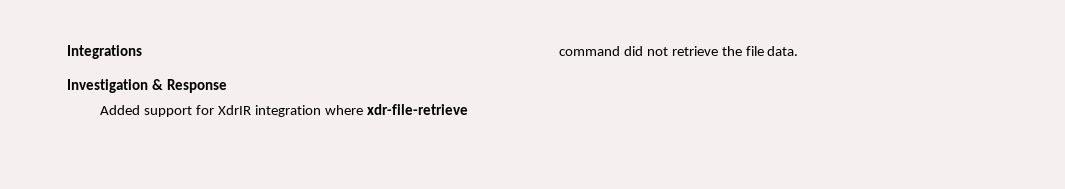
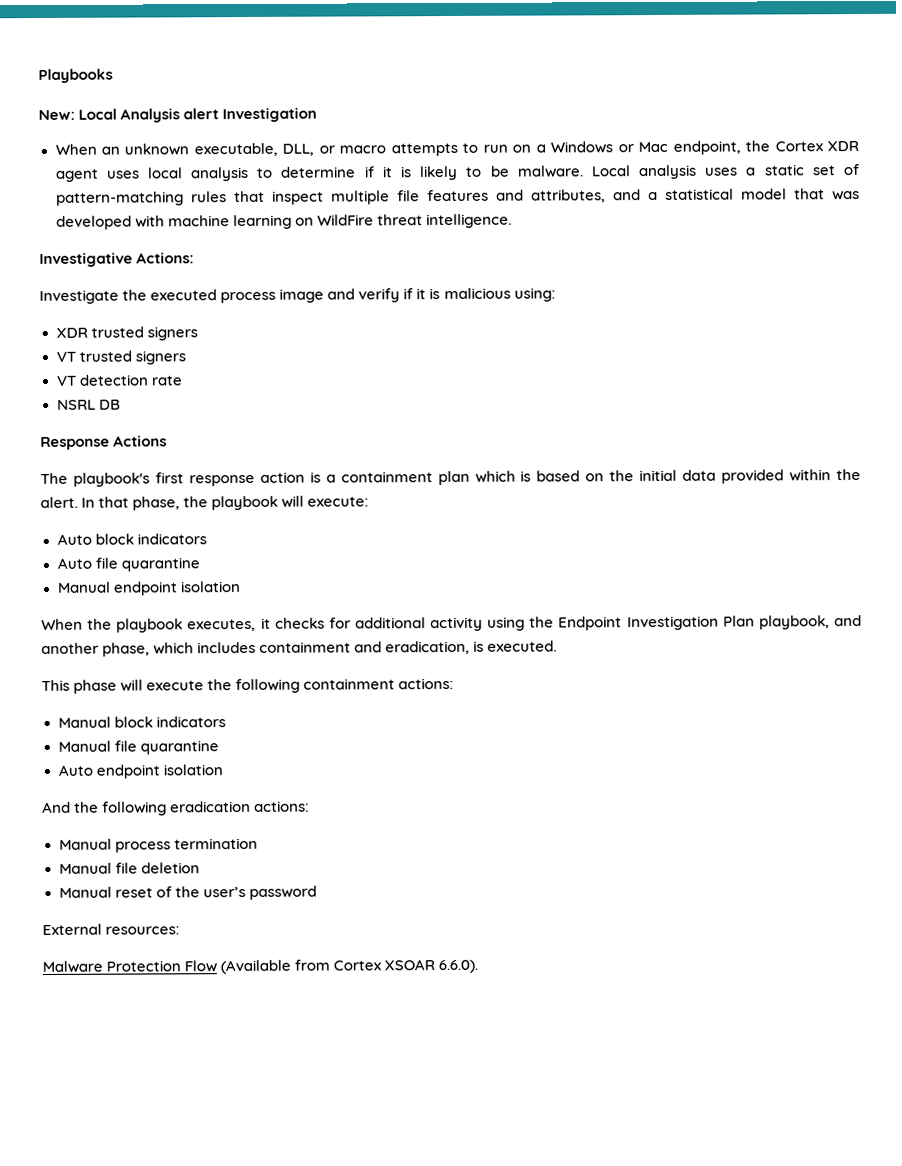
[67,45,142,59] [67,79,227,93] [100,104,468,117] [559,46,799,56] Integrations // Investigation & Response // Added support for XdrIR integration where xdr-file-retrieve command did not retrieve the file data. -> [38,68,113,84] [38,107,318,123] [54,140,859,157] [54,163,861,182] [55,188,861,206] [55,213,512,230] [39,252,195,268] [39,287,556,305] [55,326,198,341] [55,350,186,365] [55,374,183,386] [56,399,121,410] [40,435,168,451] [40,468,862,487] [40,495,370,511] [56,533,207,545] [56,557,200,572] [56,581,241,596] [41,614,862,633] [41,640,558,657] [41,677,455,694] [57,716,226,728] [57,740,219,755] [57,764,223,779] [42,800,311,816] [58,837,258,853] [58,862,200,874] [58,885,317,900] [42,923,181,935] [42,959,479,975] Playbooks // New: Local Analysis alert Investigation // When an unknown executable, DLL, or macro attempts to run on a Windows or Mac endpoint, the Cortex XDR agent uses local analysis to determine if it is likely to be malware. Local analysis uses a static set of pattern-matching rules that inspect multiple file features and attributes, and a statistical model that was developed with machine learning on WildFire threat intelligence. // Investigative Actions: // Investigate the executed process image and verify if it is malicious using: // XDR trusted signers // VT trusted signers // VT detection rate // NSRL DB // Response Actions // The playbook's first response action is a containment plan which is based on the initial data provided within the alert. In that phase, the playbook will execute: // Auto block indicators // Auto file quarantine // Manual endpoint isolation // When the playbook executes, it checks for additional activity using the Endpoint Investigation Plan playbook, and another phase, which includes containment and eradication, is executed. // This phase will execute the following containment actions: // Manual block indicators // Manual file quarantine // Auto endpoint isolation // And the following eradication actions: // Manual process termination // Manual file deletion // Manual reset of the user’s password // External resources: // Malware Protection Flow (Available from Cortex XSOAR 6.6.0).

